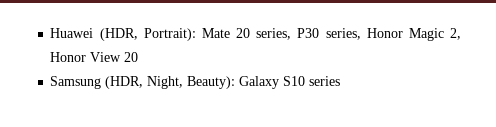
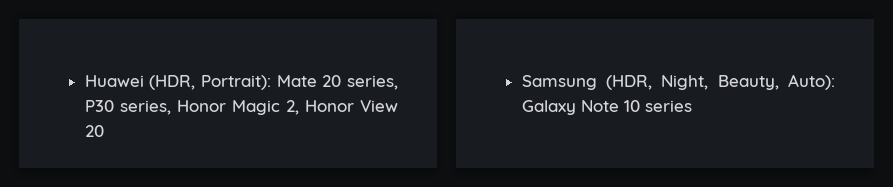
[187,76,306,89] Beauty): Galaxy S10 -> [717,74,835,90] [521,100,640,115] Beauty, Auto): Galaxy Note 10

